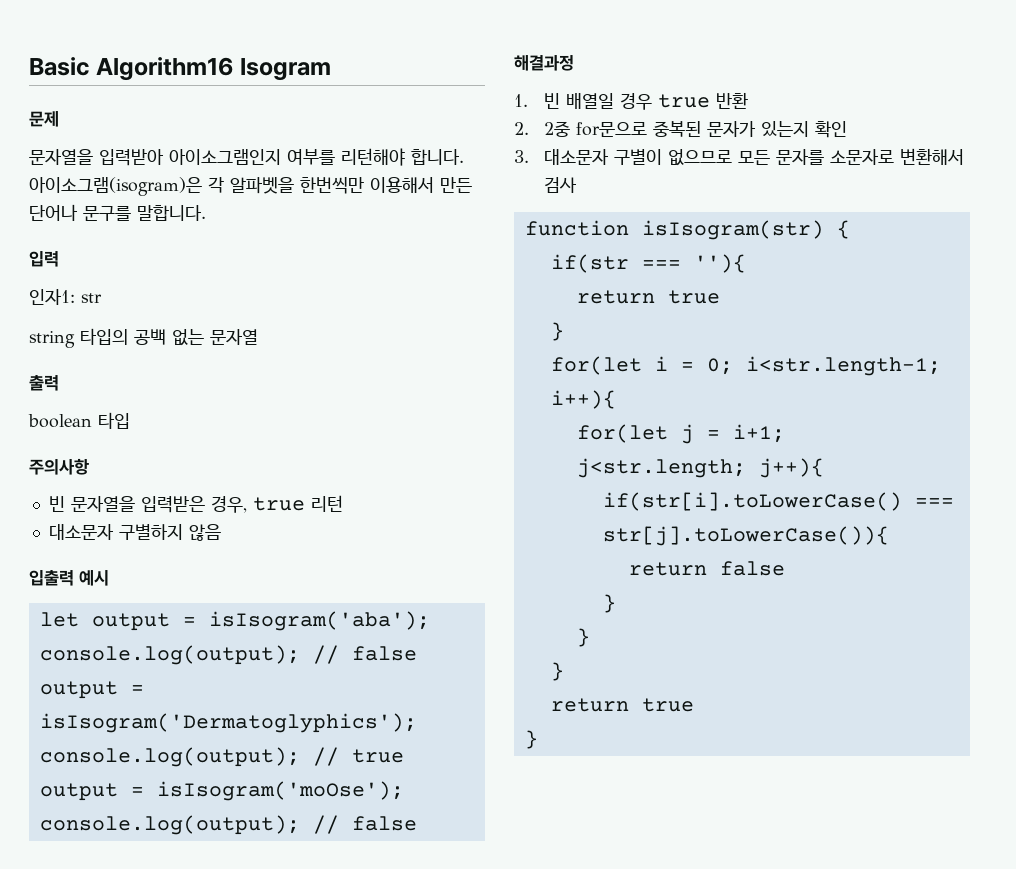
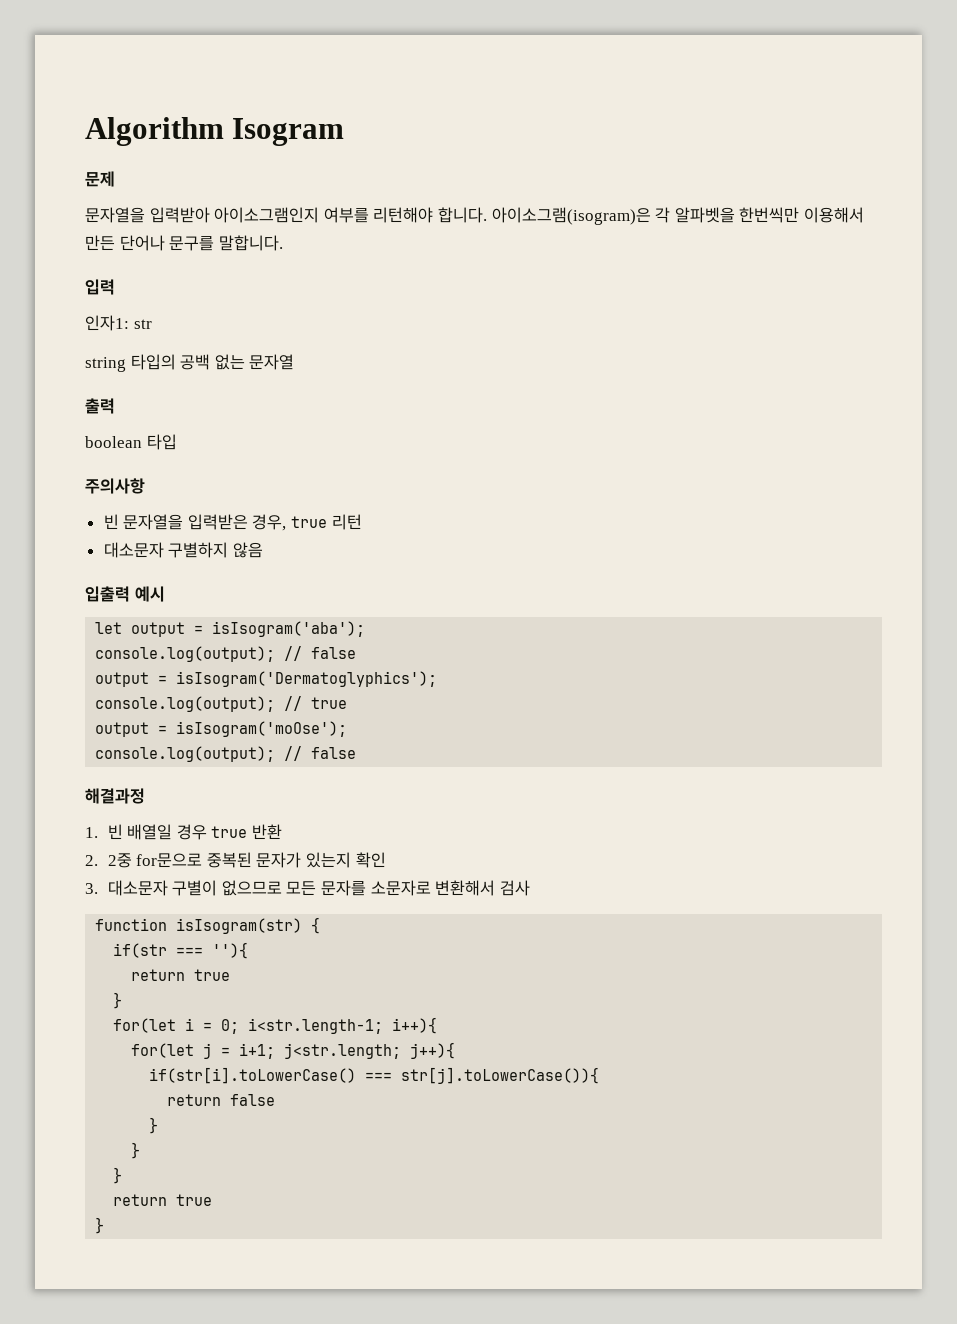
[29,57,234,81] Basic Algorithm16 -> [85,117,224,146] Algorithm

